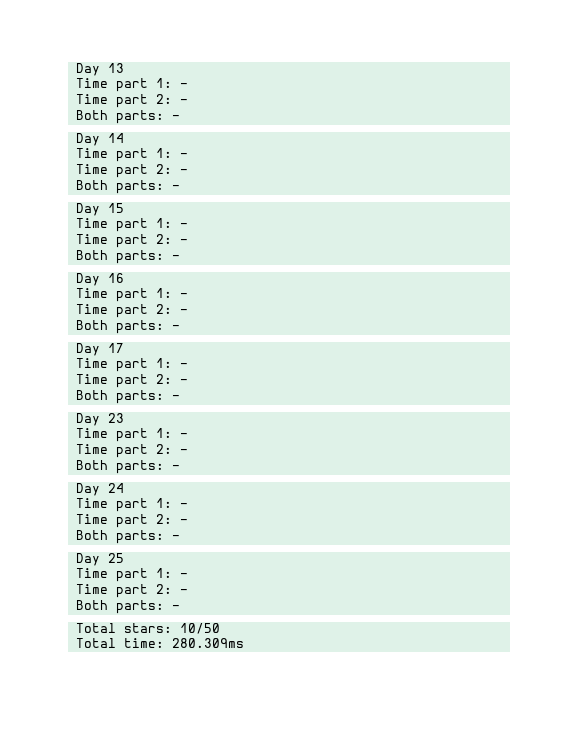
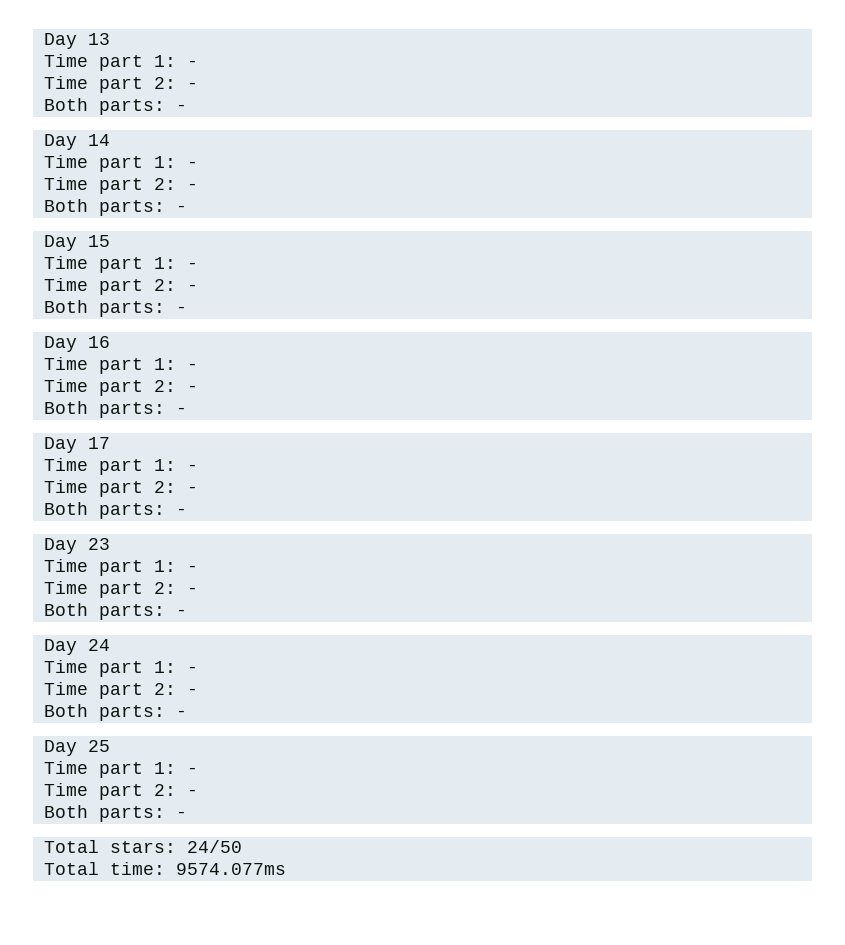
[179,623,220,634] 10/50 -> [187,840,243,853] 24/50
[171,638,244,648] 280.309ms -> [176,863,287,875] 9574.077ms

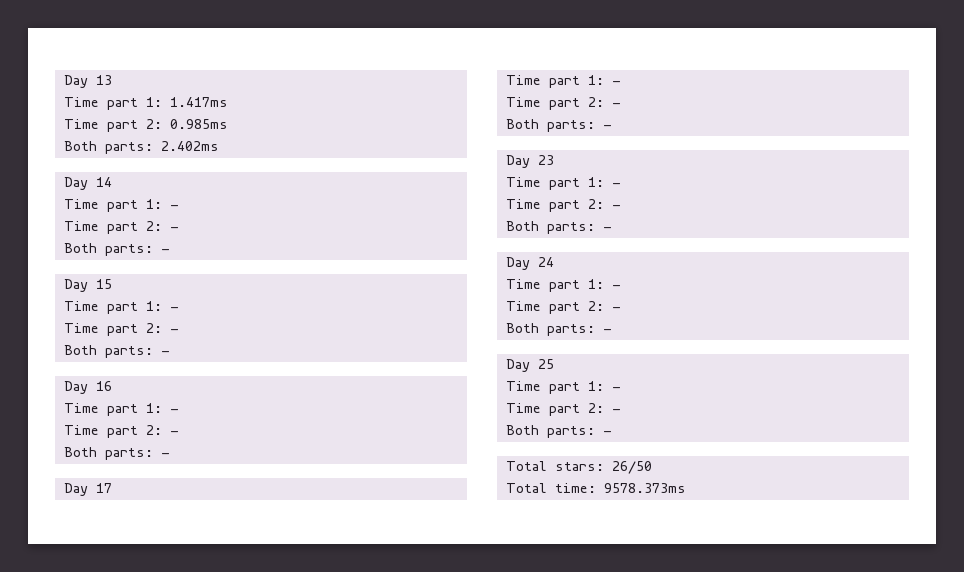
[187,60,199,67] [44,76,199,93] [44,98,188,115] - // Time part 2: - // Both parts: - -> [169,97,228,107] [63,119,228,132] [63,141,219,154] 1.417ms // Time part 2: 0.985ms // Both parts: 2.402ms
[187,840,243,853] 24/50 -> [611,461,652,474] 26/50
[176,863,287,875] 9574.077ms -> [603,483,686,493] 9578.373ms

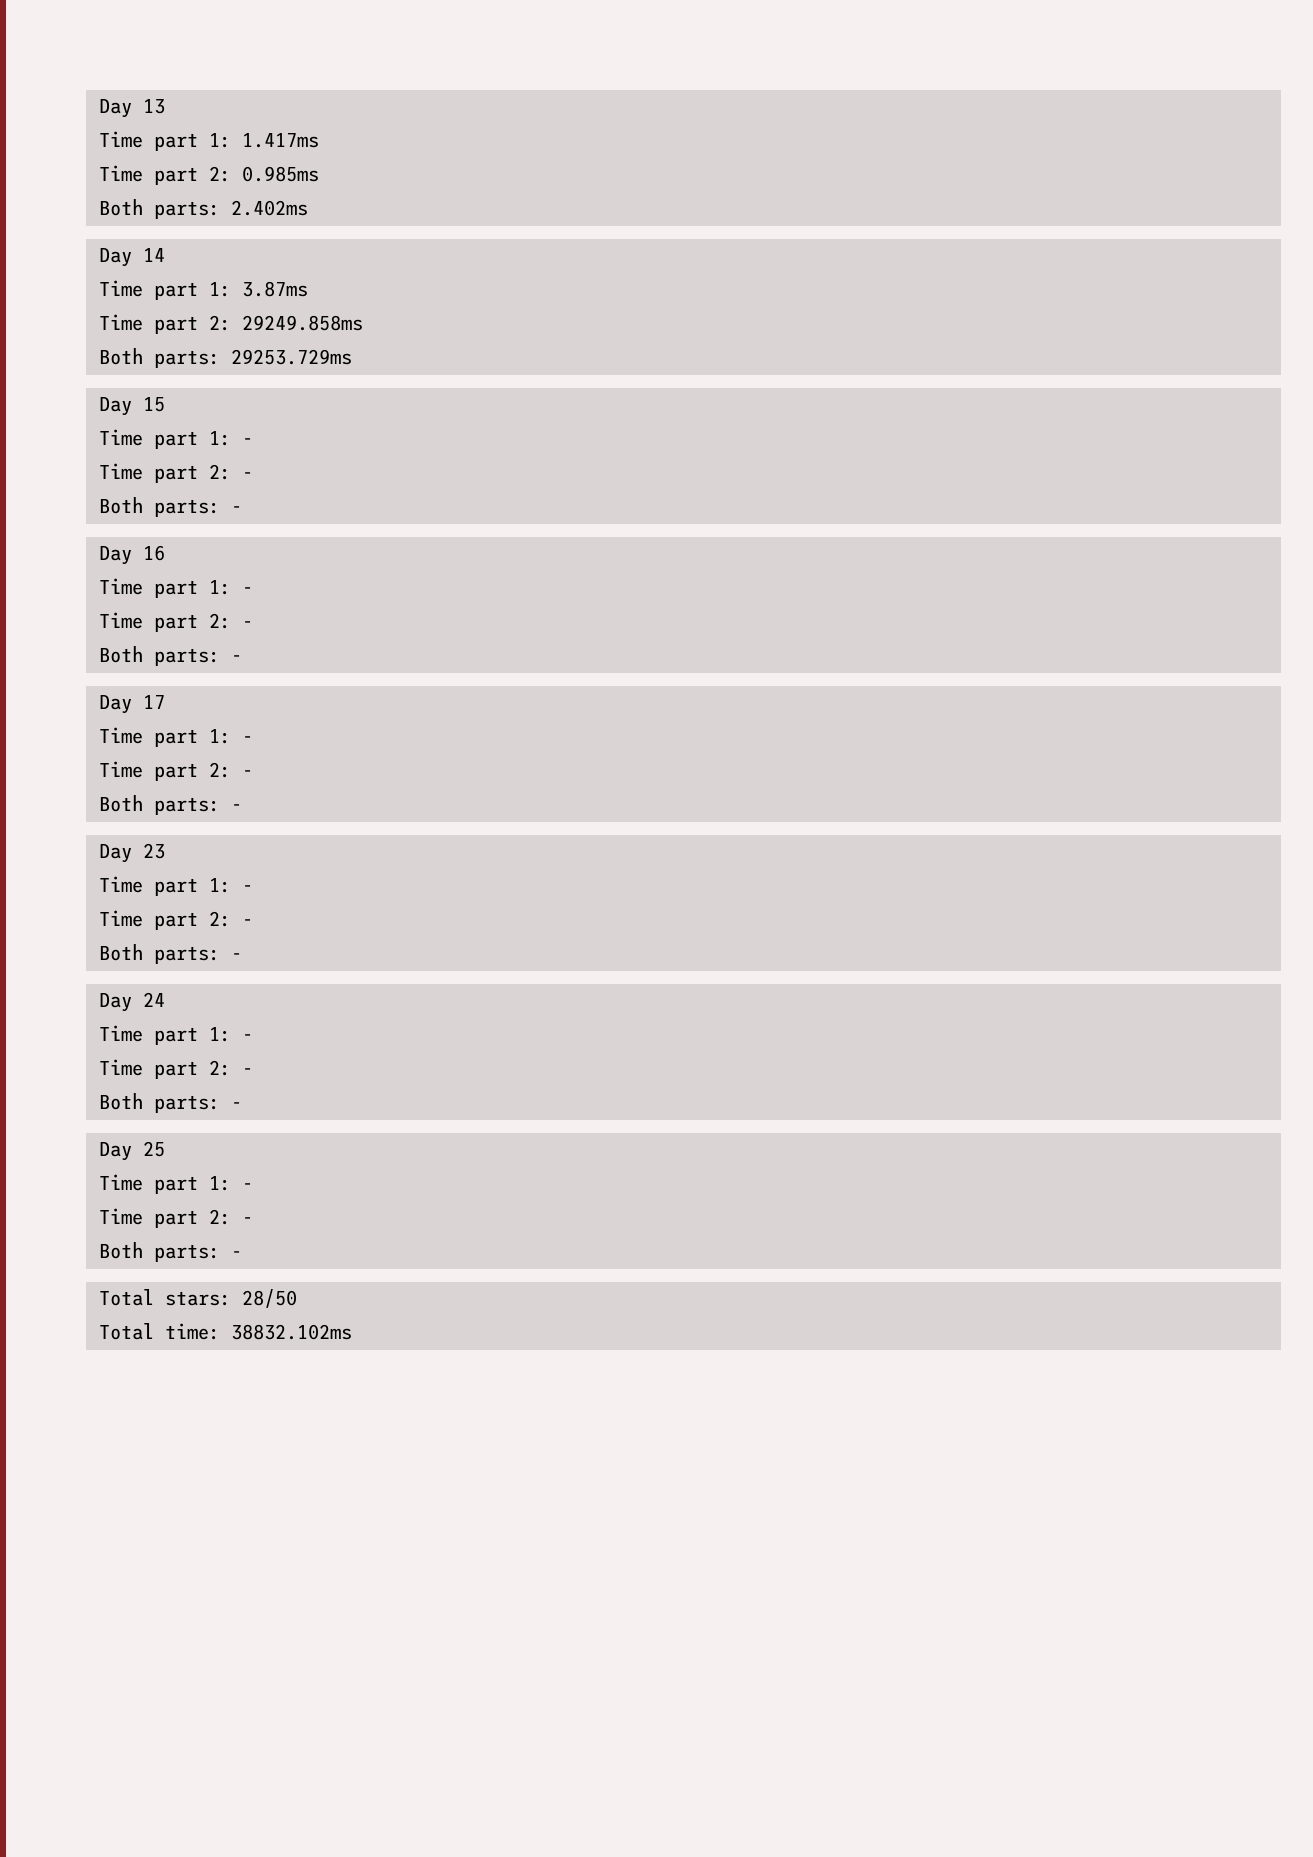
[169,205,179,209] [63,221,179,234] [63,243,170,256] - // Time part 2: - // Both parts: - -> [241,281,308,297] [98,314,363,334] [98,348,352,368] 3.87ms // Time part 2: 29249.858ms // Both parts: 29253.729ms
[611,461,652,474] 26/50 -> [241,1289,297,1308] 28/50
[603,483,686,493] 9578.373ms -> [230,1324,352,1340] 38832.102ms

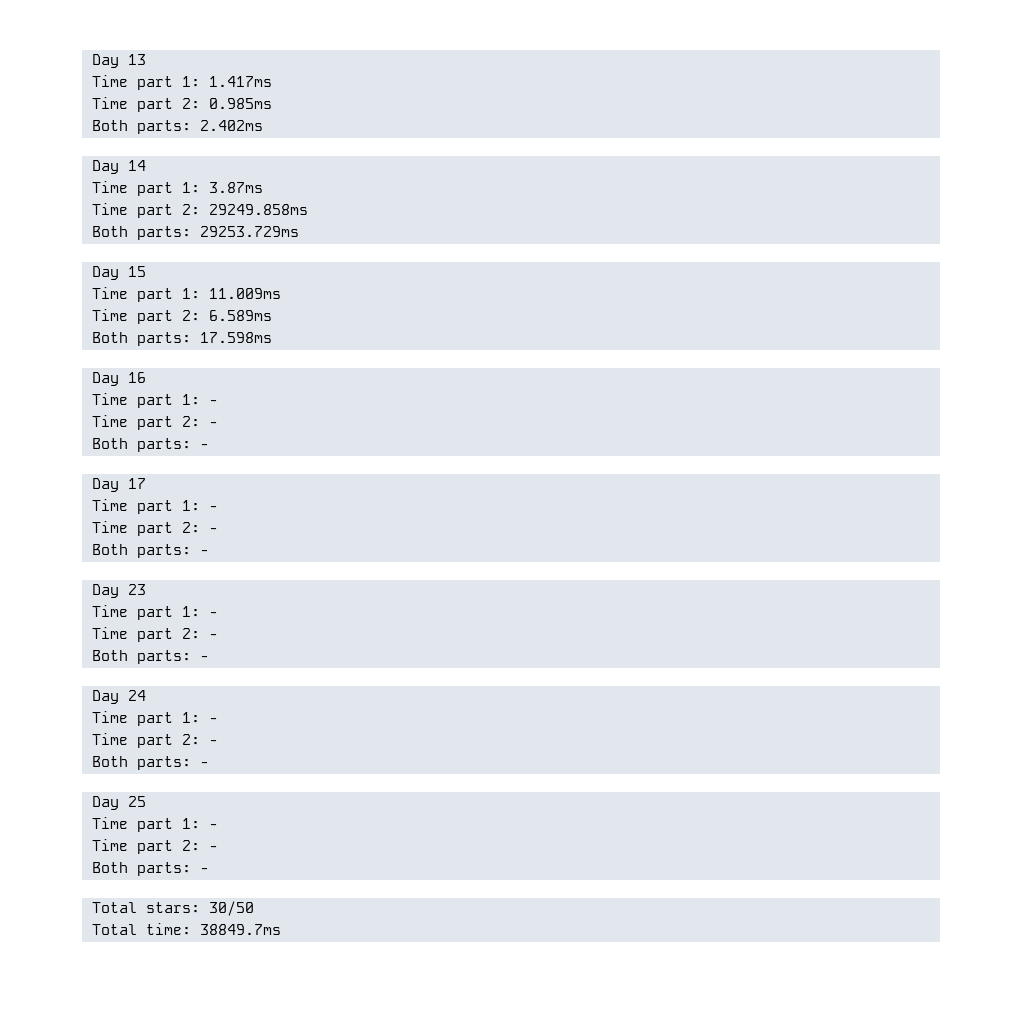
[241,438,253,445] [98,463,253,483] [98,497,242,517] - // Time part 2: - // Both parts: - -> [209,288,282,299] [92,309,273,324] [92,332,273,346] 11.009ms // Time part 2: 6.589ms // Both parts: 17.598ms
[241,1289,297,1308] 28/50 -> [209,901,255,916] 30/50
[230,1324,352,1340] 38832.102ms -> [200,924,282,935] 38849.7ms

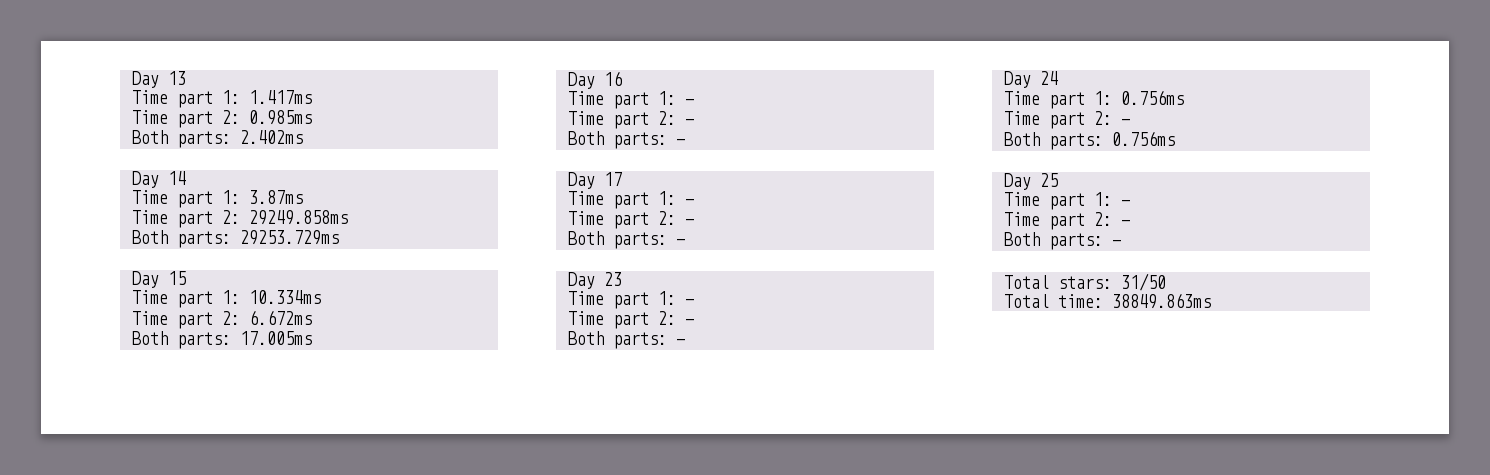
[209,288,282,299] [92,309,273,324] [92,332,273,346] 11.009ms // Time part 2: 6.589ms // Both parts: 17.598ms -> [248,290,321,304] [131,310,312,329] [131,331,312,349] 10.334ms // Time part 2: 6.672ms // Both parts: 17.005ms
[209,718,219,723] [92,733,219,748] [92,756,210,770] - // Time part 2: - // Both parts: - -> [1120,90,1184,105] [1003,111,1130,129] [1003,131,1175,150] 0.756ms // Time part 2: - // Both parts: 0.756ms
[209,901,255,916] 30/50 -> [1120,273,1166,291] 31/50
[200,924,282,935] 38849.7ms -> [1111,293,1211,309] 38849.863ms

